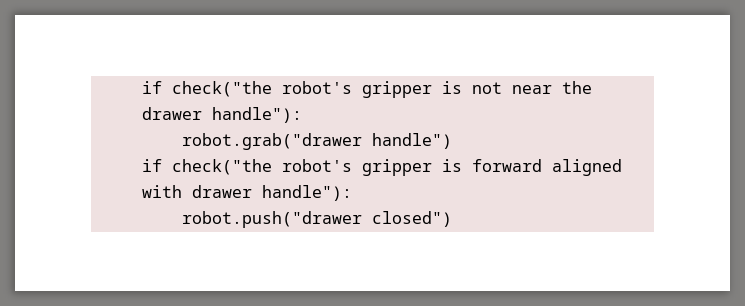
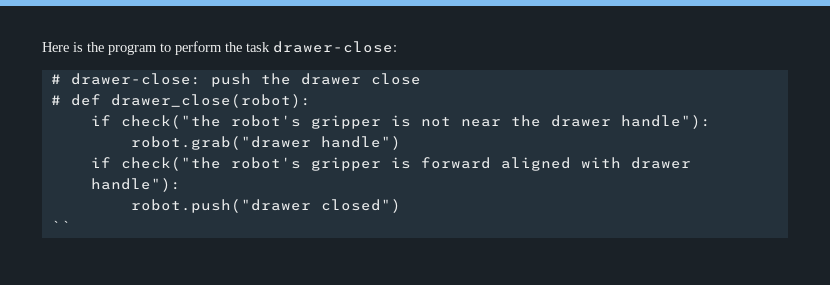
(141, 87) none -> [42,41,397,55] [50,73,421,87] [50,94,311,108] Here is the program to perform the task drawer-close: // # drawer-close: push the drawer close // # def drawer_close(robot): //
(452, 219) none -> [50,220,71,231] // ``

